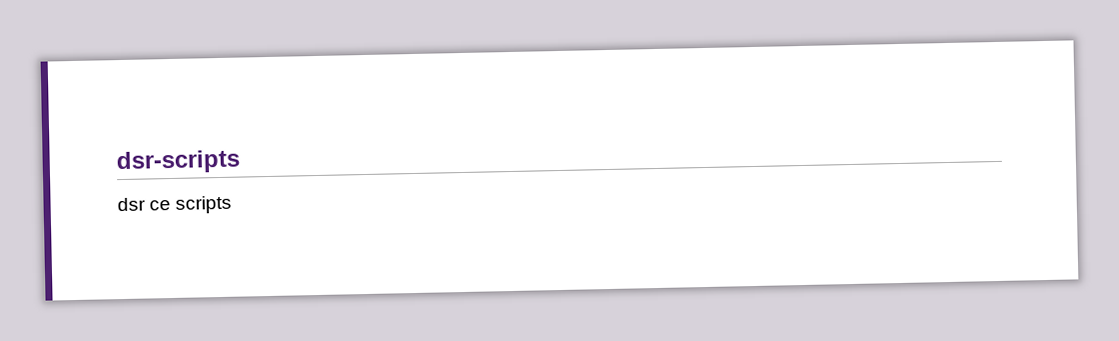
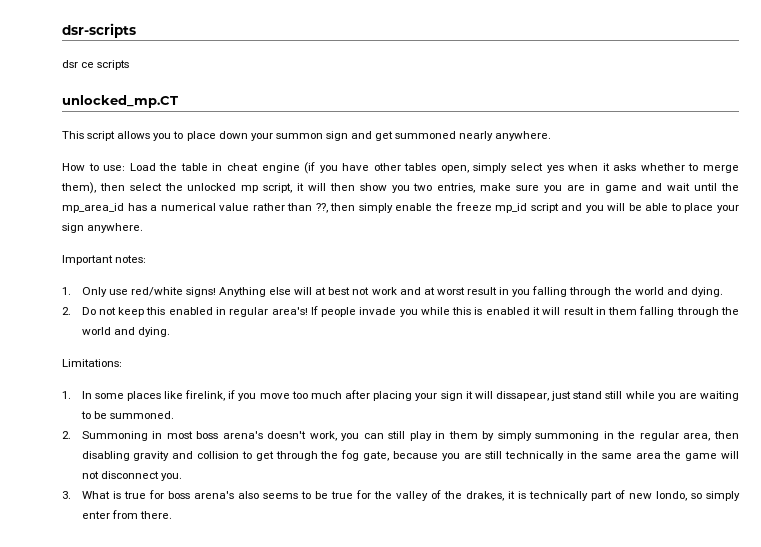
(233, 204) none -> [62,95,178,108] [62,131,552,141] [62,162,740,174] [61,182,739,194] [62,202,739,213] [62,223,144,233] [62,255,147,265] [62,286,723,297] [62,306,739,317] [81,327,170,337] [62,359,122,367] [62,390,740,401] [80,411,174,419] [62,431,740,441] [81,450,739,461] [81,471,182,481] [62,490,740,501] [81,510,172,519] // unlocked_mp.CT // This script allows you to place down your summon sign and get summoned nearly anywhere. // How to use: Load the table in cheat engine (if you have other tables open, simply select yes when it asks whether to merge them), then select the unlocked mp script, it will then show you two entries, make sure you are in game and wait until the mp_area_id has a numerical value rather than ??, then simply enable the freeze mp_id script and you will be able to place your sign anywhere. // Important notes: // 1. Only use red/white signs! Anything else will at best not work and at worst result in you falling through the world and dying. // 2. Do not keep this enabled in regular area's! If people invade you while this is enabled it will result in them falling through the world and dying. // Limitations: // 1. In some places like firelink, if you move too much after placing your sign it will dissapear, just stand still while you are waiting to be summoned. // 2. Summoning in most boss arena's doesn't work, you can still play in them by simply summoning in the regular area, then disabling gravity and collision to get through the fog gate, because you are still technically in the same area the game will not disconnect you. // 3. What is true for boss arena's also seems to be true for the valley of the drakes, it is technically part of new londo, so simply enter from there.

